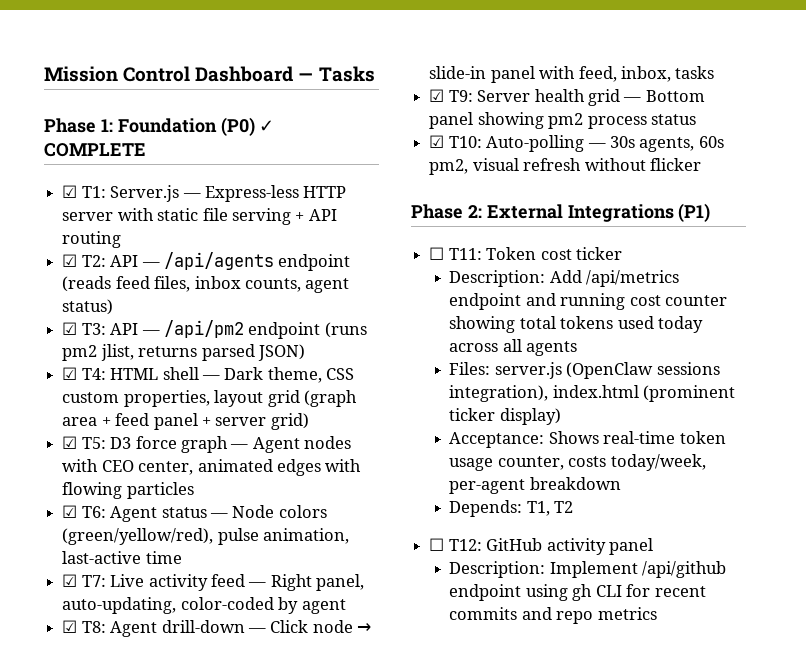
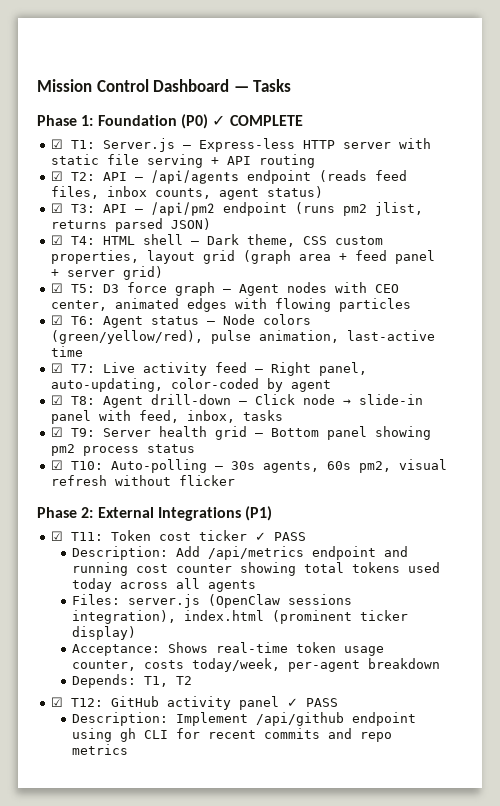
[429,247,445,260] ☐ -> [51,531,64,541] ☑
(622, 253) none -> [255,532,307,541] ✓ PASS
[429,538,445,551] ☐ -> [51,697,64,707] ☑
(653, 546) none -> [287,698,339,707] ✓ PASS

